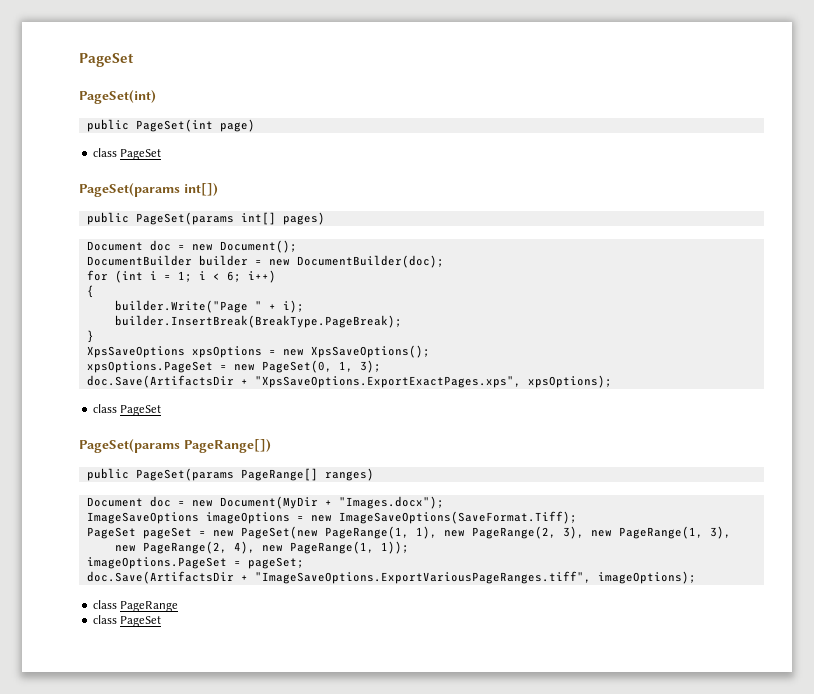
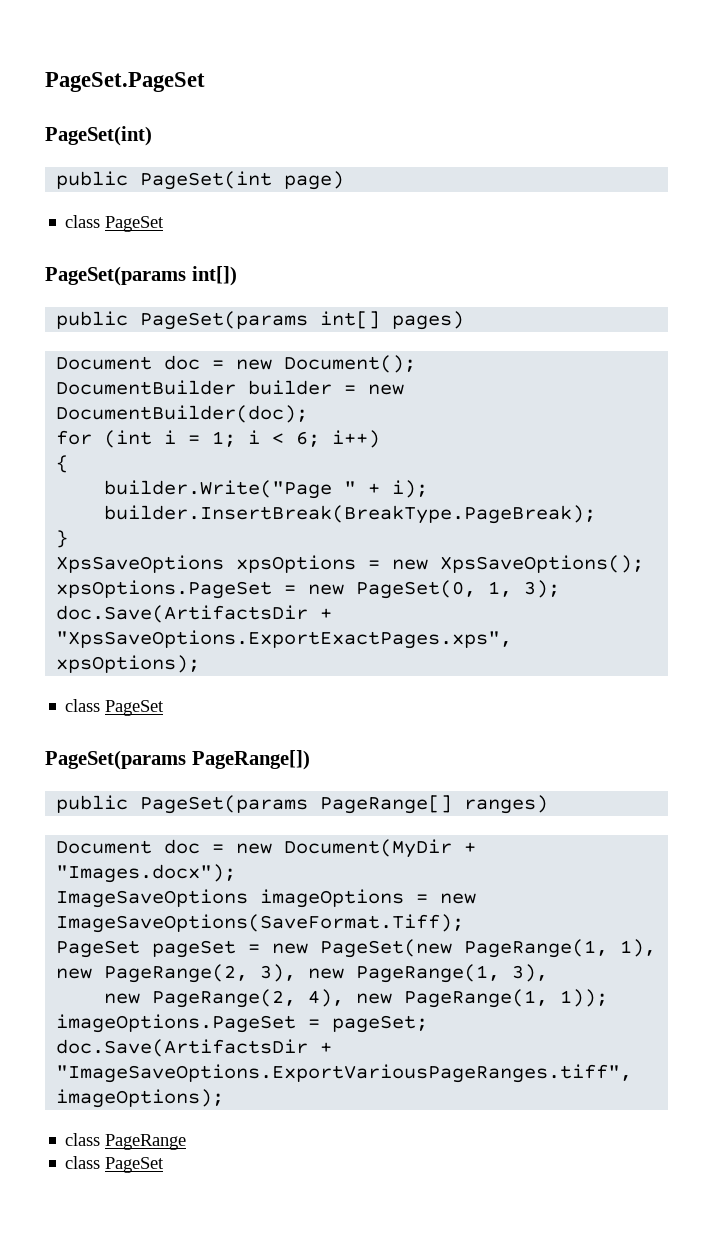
[79,53,134,67] PageSet -> [45,72,205,92] PageSet.PageSet

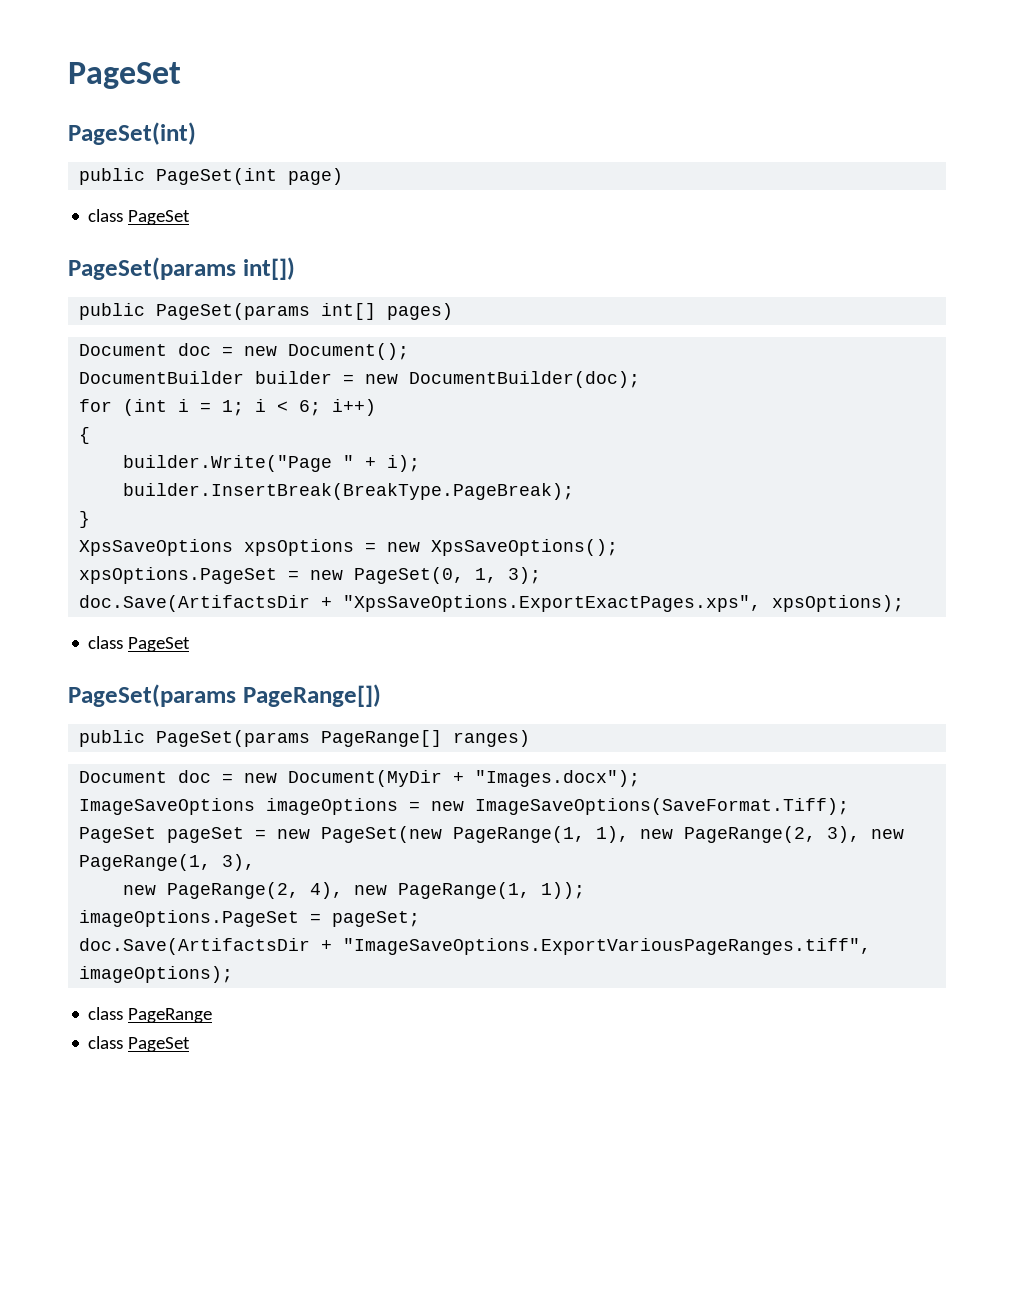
[45,72,205,92] PageSet.PageSet -> [68,62,181,89] PageSet

